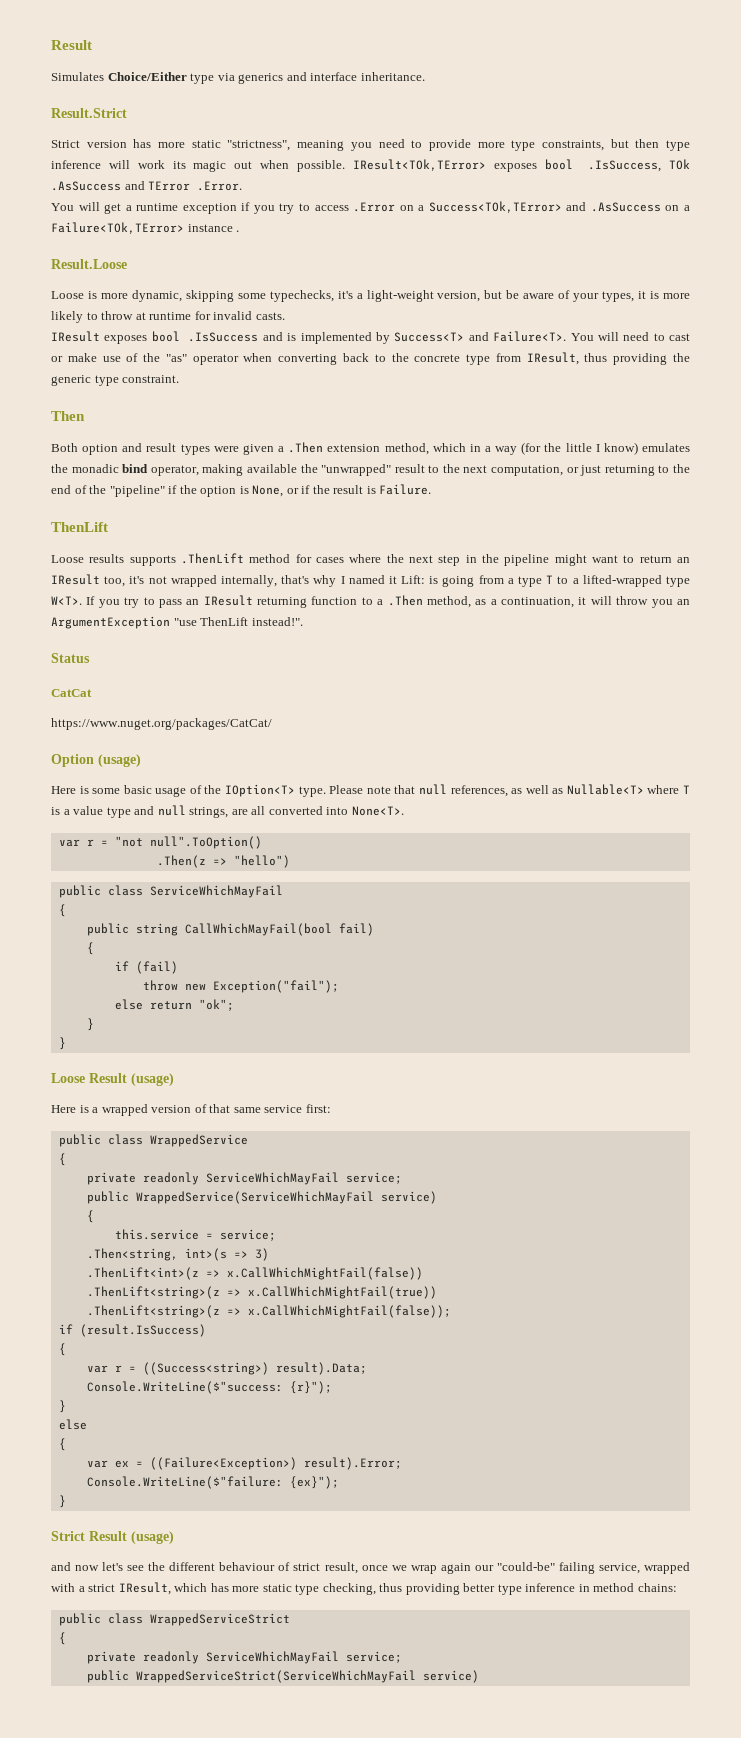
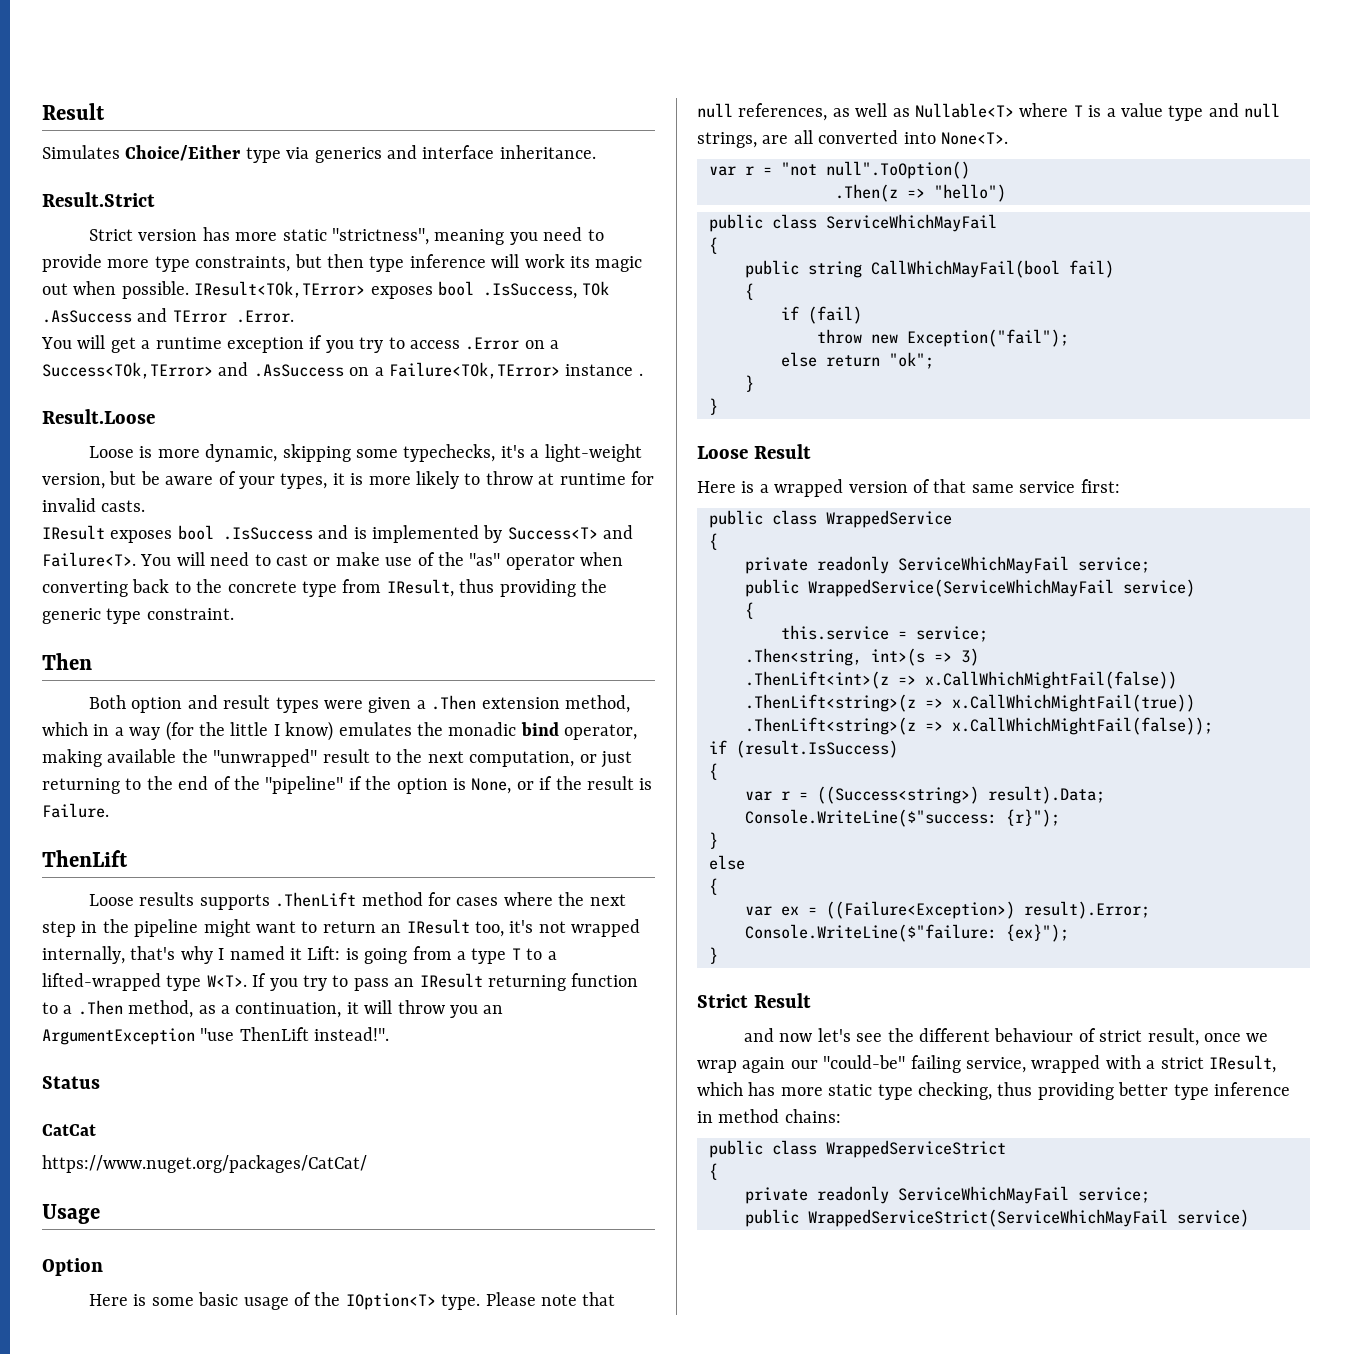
(272, 724) none -> [42,1204,100,1224] // Usage
[98,754,141,767] (usage) -> (103, 1267) none
[131,1073,174,1086] (usage) -> (811, 451) none
[131,1531,174,1544] (usage) -> (811, 1000) none

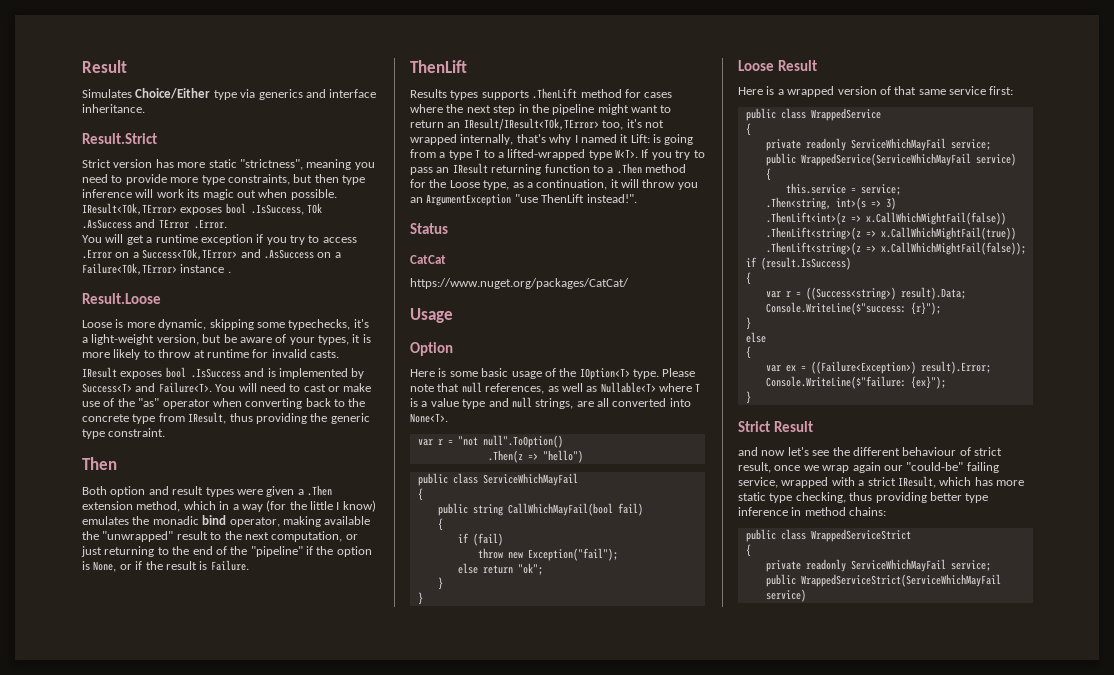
[88,892,195,906] Loose results -> [410,89,479,100] Results types
[406,919,470,934] IResult -> [463,118,599,130] IResult/IResult<TOk,TError>
[128,1000,194,1018] method, -> [645,164,686,173] [410,179,510,190] method for the Loose type,

